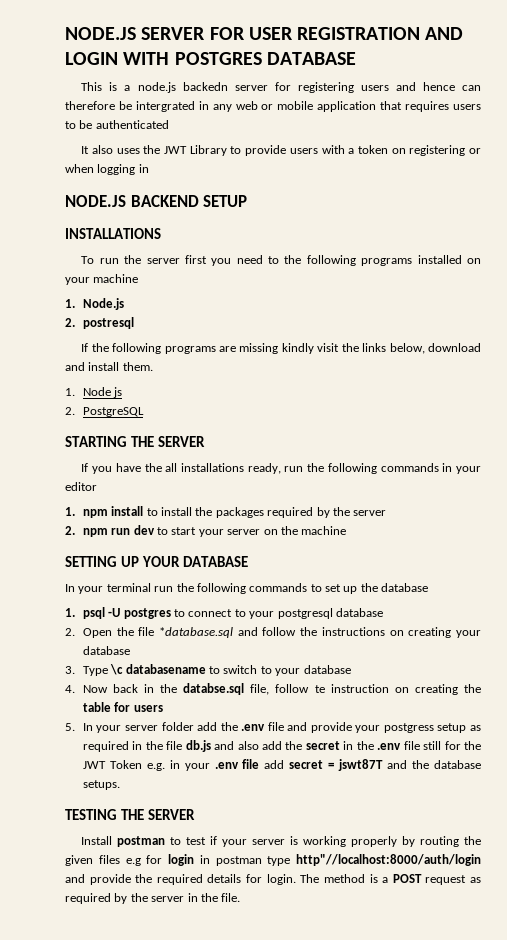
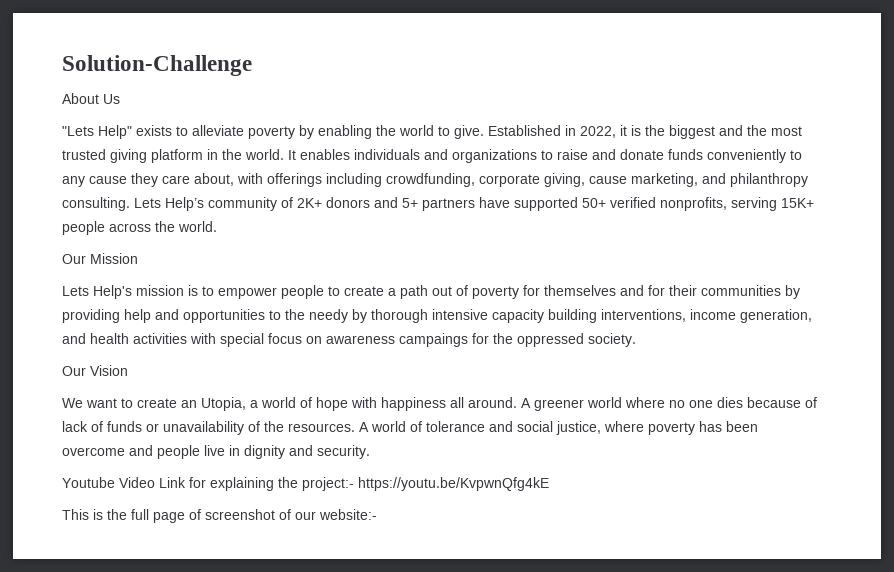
[65,27,464,40] [65,52,356,65] [81,82,481,93] [65,101,482,112] [65,120,169,129] [81,145,481,156] [65,164,149,175] [65,195,248,207] [65,228,161,239] [81,255,481,266] [65,274,139,285] [65,298,124,310] [65,317,134,329] [81,343,481,354] [65,362,153,371] [65,387,123,398] [65,407,144,417] [65,436,205,447] [81,463,481,474] [65,482,97,491] [65,506,387,518] [65,525,347,537] [65,556,248,567] [65,583,429,594] [65,607,383,619] [65,627,482,638] [82,646,130,655] [65,664,351,676] [65,683,482,695] [82,702,163,712] [65,722,482,733] [82,740,482,752] [82,759,481,771] [82,780,120,790] [65,809,195,820] [81,836,481,847] [65,854,481,866] [65,874,482,885] [65,893,241,904] NODE.JS SERVER FOR USER REGISTRATION AND LOGIN WITH POSTGRES DATABASE // This is a node.js backedn server for registering users and hence can therefore be intergrated in any web or mobile application that requires users to be authenticated // It also uses the JWT Library to provide users with a token on registering or when logging in // NODE.JS BACKEND SETUP // INSTALLATIONS // To run the server first you need to the following programs installed on your machine // 1. Node.js // 2. postresql // If the following programs are missing kindly visit the links below, download and install them. // 1. Node js // 2. PostgreSQL // STARTING THE SERVER // If you have the all installations ready, run the following commands in your editor // 1. npm install to install the packages required by the server // 2. npm run dev to start your server on the machine // SETTING UP YOUR DATABASE // In your terminal run the following commands to set up the database // 1. psql -U postgres to connect to your postgresql database // 2. Open the file *database.sql and follow the instructions on creating your database // 3. Type \c databasename to switch to your database // 4. Now back in the databse.sql file, follow te instruction on creating the table for users // 5. In your server folder add the .env file and provide your postgress setup as required in the file db.js and also add the secret in the .env file still for the JWT Token e.g. in your .env file add secret = jswt87T and the database setups. // TESTING THE SERVER // Install postman to test if your server is working properly by routing the given files e.g for login in postman type http"//localhost:8000/auth/login and provide the required details for login. The method is a POST request as required by the server in the file. -> [62,55,252,76] [62,93,120,104] [62,125,802,139] [62,149,802,163] [62,173,808,187] [62,197,814,211] [62,221,217,235] [62,253,138,264] [62,285,800,299] [62,309,812,323] [62,333,636,347] [62,365,128,376] [62,397,817,411] [62,421,758,435] [62,445,370,459] [62,477,549,491] [62,509,377,523] Solution-Challenge // About Us // "Lets Help" exists to alleviate poverty by enabling the world to give. Established in 2022, it is the biggest and the most trusted giving platform in the world. It enables individuals and organizations to raise and donate funds conveniently to any cause they care about, with offerings including crowdfunding, corporate giving, cause marketing, and philanthropy consulting. Lets Help’s community of 2K+ donors and 5+ partners have supported 50+ verified nonprofits, serving 15K+ people across the world. // Our Mission // Lets Help's mission is to empower people to create a path out of poverty for themselves and for their communities by providing help and opportunities to the needy by thorough intensive capacity building interventions, income generation, and health activities with special focus on awareness campaings for the oppressed society. // Our Vision // We want to create an Utopia, a world of hope with happiness all around. A greener world where no one dies because of lack of funds or unavailability of the resources. A world of tolerance and social justice, where poverty has been overcome and people live in dignity and security. // Youtube Video Link for explaining the project:- https://youtu.be/KvpwnQfg4kE // This is the full page of screenshot of our website:-

